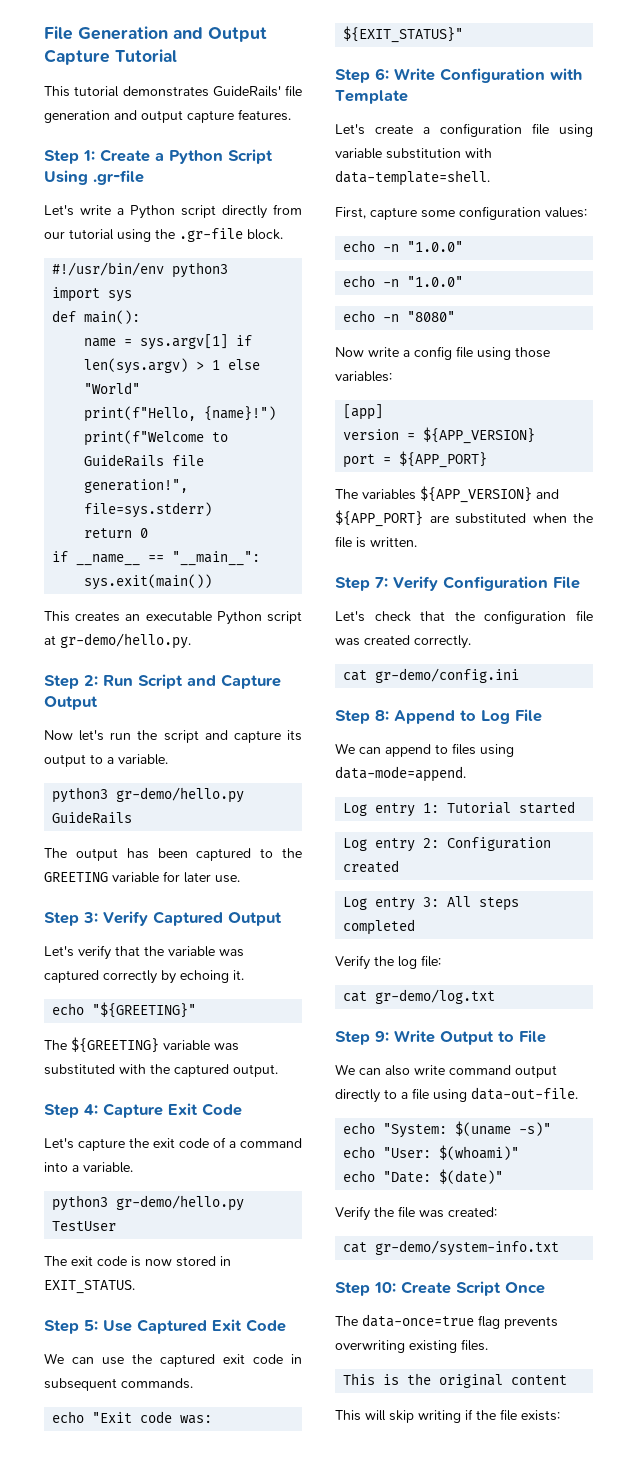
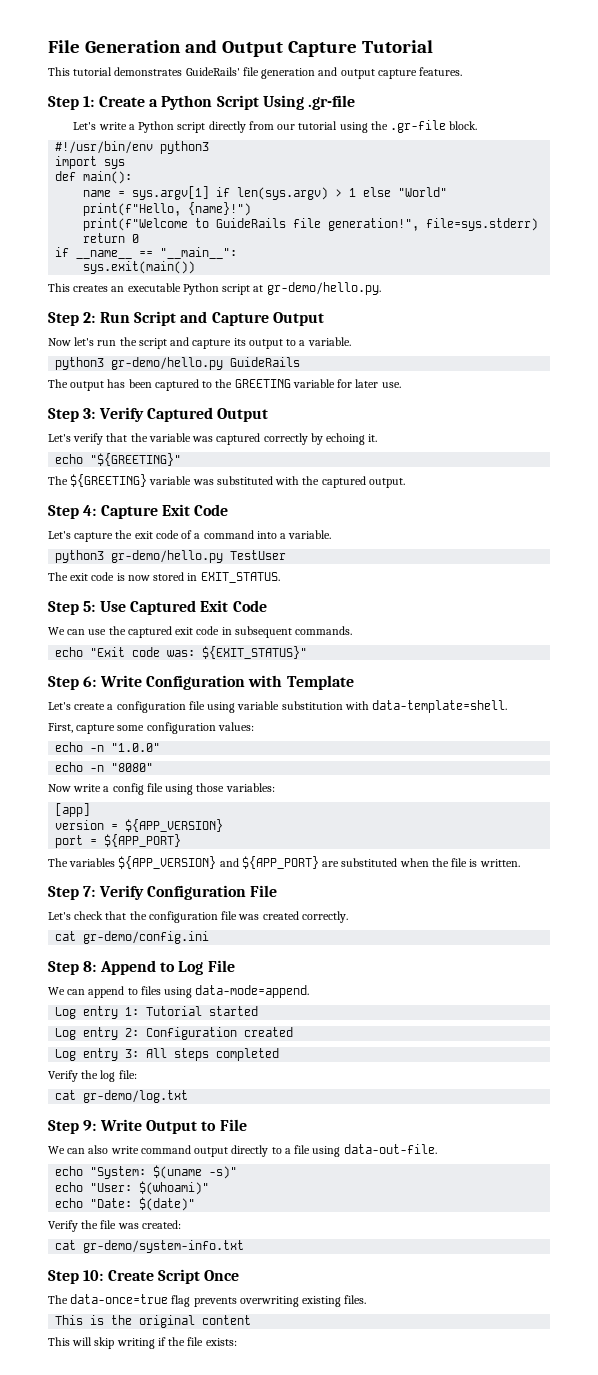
[343,275,464,287] // echo -n "1.0.0" -> (161, 747) none

